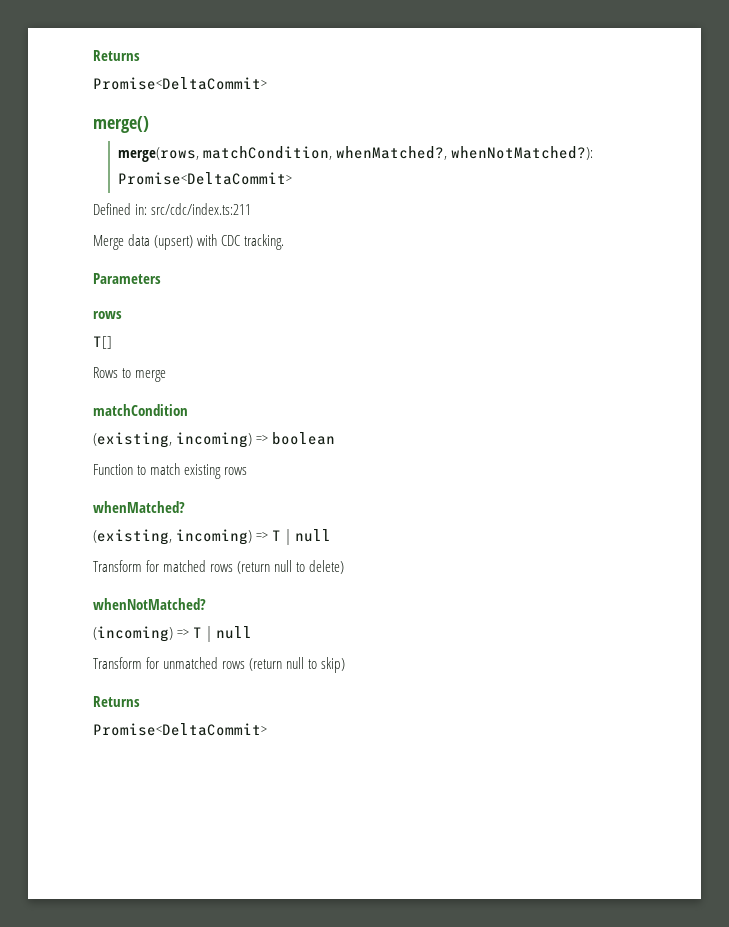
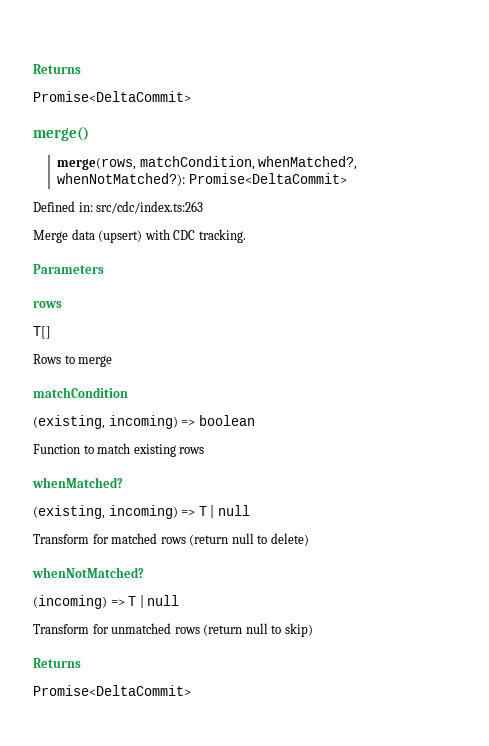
[151,203,252,215] src/cdc/index.ts:211 -> [96,201,204,214] src/cdc/index.ts:263

